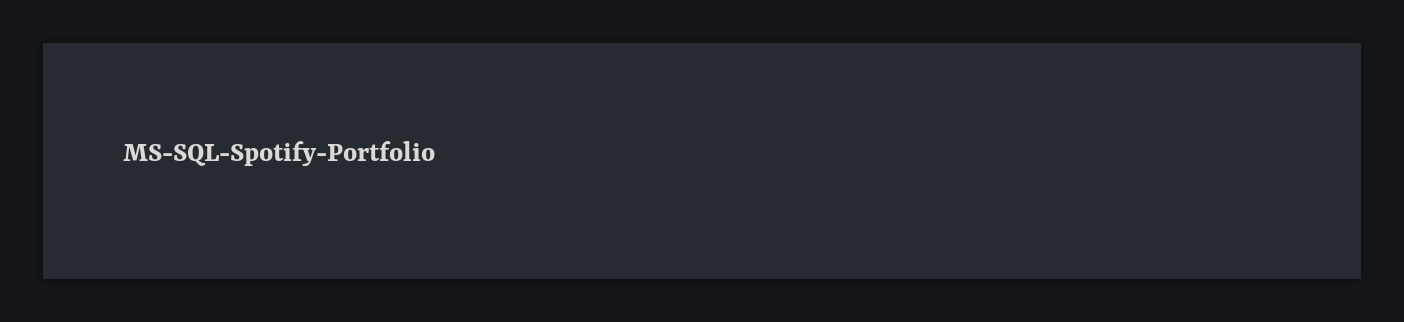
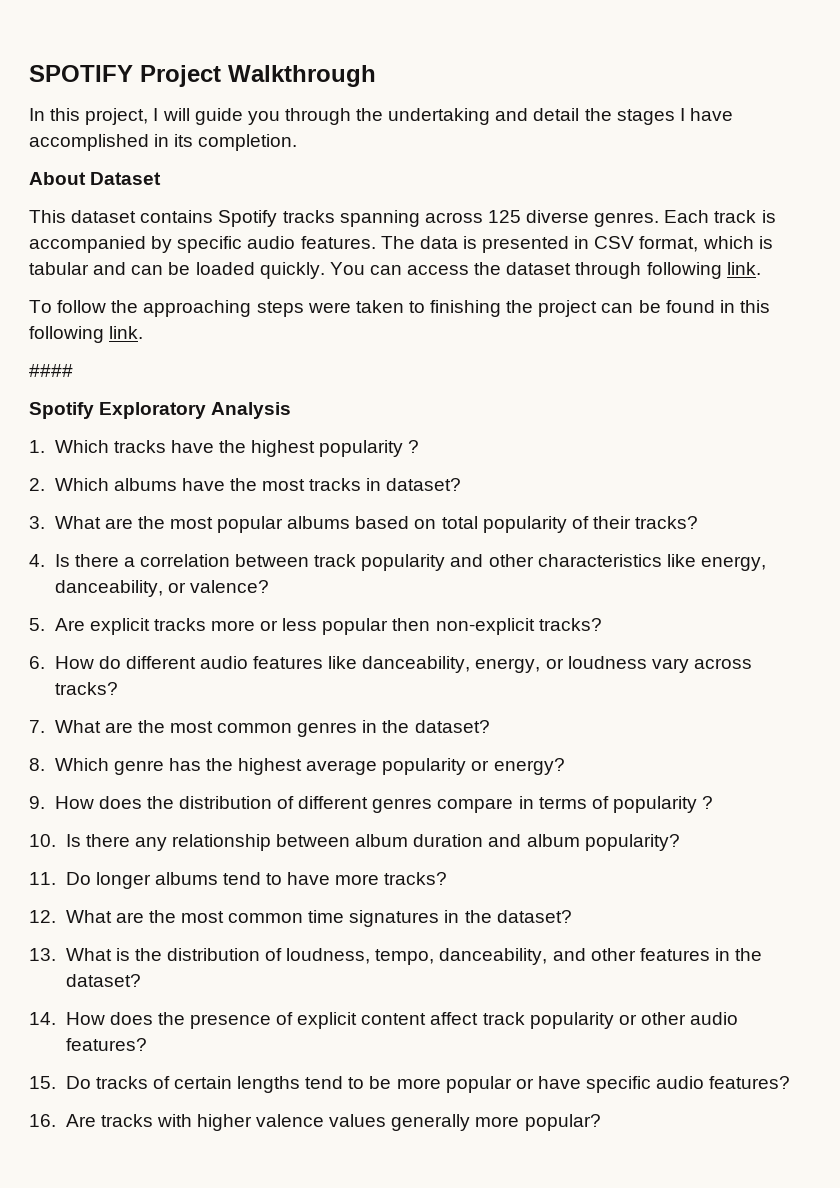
[123,141,435,166] MS-SQL-Spotify-Portfolio -> [29,65,376,87] [29,108,733,125] [29,134,298,151] [29,172,162,185] [29,210,776,227] [29,236,773,253] [29,262,761,279] [29,300,770,317] [29,326,144,343] [29,364,73,377] [29,402,292,419] [29,440,420,457] [29,478,462,491] [29,516,699,533] [29,554,766,571] [54,580,269,597] [29,618,602,635] [29,656,752,673] [54,682,118,695] [29,720,490,737] [29,758,565,775] [29,796,714,813] [29,834,680,851] [29,872,448,889] [29,910,572,927] [29,948,763,965] [65,974,141,987] [29,1012,739,1029] [65,1038,147,1051] [29,1076,791,1093] [29,1114,601,1131] SPOTIFY Project Walkthrough // In this project, I will guide you through the undertaking and detail the stages I have accomplished in its completion. // About Dataset // This dataset contains Spotify tracks spanning across 125 diverse genres. Each track is accompanied by specific audio features. The data is presented in CSV format, which is tabular and can be loaded quickly. You can access the dataset through following link. // To follow the approaching steps were taken to finishing the project can be found in this following link. // #### // Spotify Exploratory Analysis // 1. Which tracks have the highest popularity ? // 2. Which albums have the most tracks in dataset? // 3. What are the most popular albums based on total popularity of their tracks? // 4. Is there a correlation between track popularity and other characteristics like energy, danceability, or valence? // 5. Are explicit tracks more or less popular then non-explicit tracks? // 6. How do different audio features like danceability, energy, or loudness vary across tracks? // 7. What are the most common genres in the dataset? // 8. Which genre has the highest average popularity or energy? // 9. How does the distribution of different genres compare in terms of popularity ? // 10. Is there any relationship between album duration and album popularity? // 11. Do longer albums tend to have more tracks? // 12. What are the most common time signatures in the dataset? // 13. What is the distribution of loudness, tempo, danceability, and other features in the dataset? // 14. How does the presence of explicit content affect track popularity or other audio features? // 15. Do tracks of certain lengths tend to be more popular or have specific audio features? // 16. Are tracks with higher valence values generally more popular?

